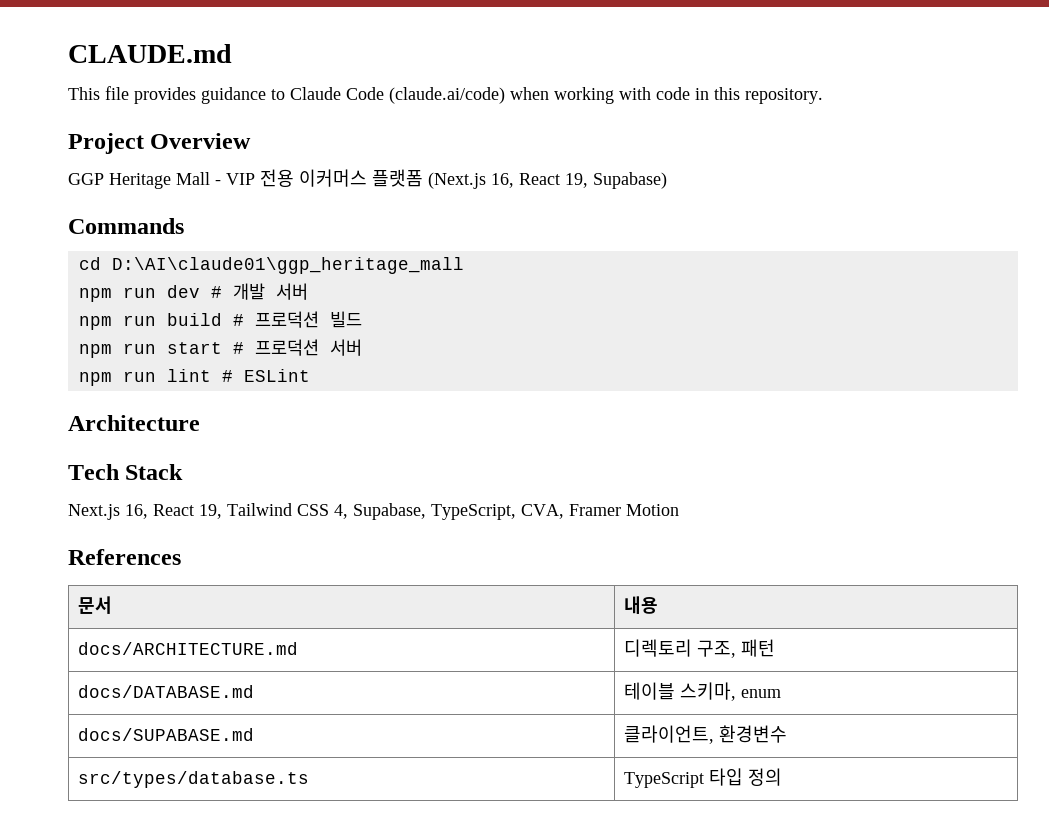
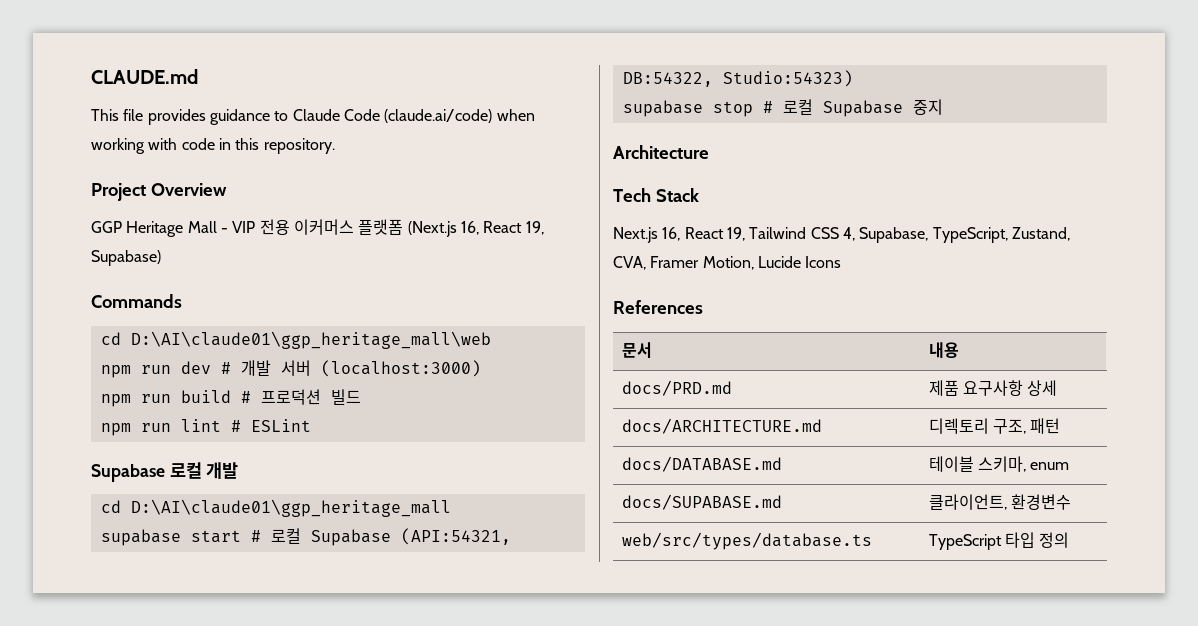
[111,257,464,274] D:\AI\claude01\ggp_heritage_mall -> [130,331,491,349] D:\AI\claude01\ggp_heritage_mall\web
(308, 291) none -> [320,360,481,377] (localhost:3000)
[78,339,362,358] // npm run start # 프로덕션 서버 -> (361, 397) none
(310, 375) none -> [91,462,239,482] [100,499,451,517] [100,528,511,546] [622,70,853,87] [622,99,943,117] // Supabase 로컬 개발 // cd D:\AI\claude01\ggp_heritage_mall // supabase start # 로컬 Supabase (API:54321, DB:54322, Studio:54323) // supabase stop # 로컬 Supabase 중지
(516, 512) none -> [1011,227,1070,241] Zustand,
[626,504,679,516] Motion -> [702,256,842,270] Motion, Lucide Icons
(659, 605) none -> [621,380,732,396] [928,380,1058,396] // docs/PRD.md | 제품 요구사항 상세
[78,771,310,788] src/types/database.ts -> [621,532,872,550] web/src/types/database.ts

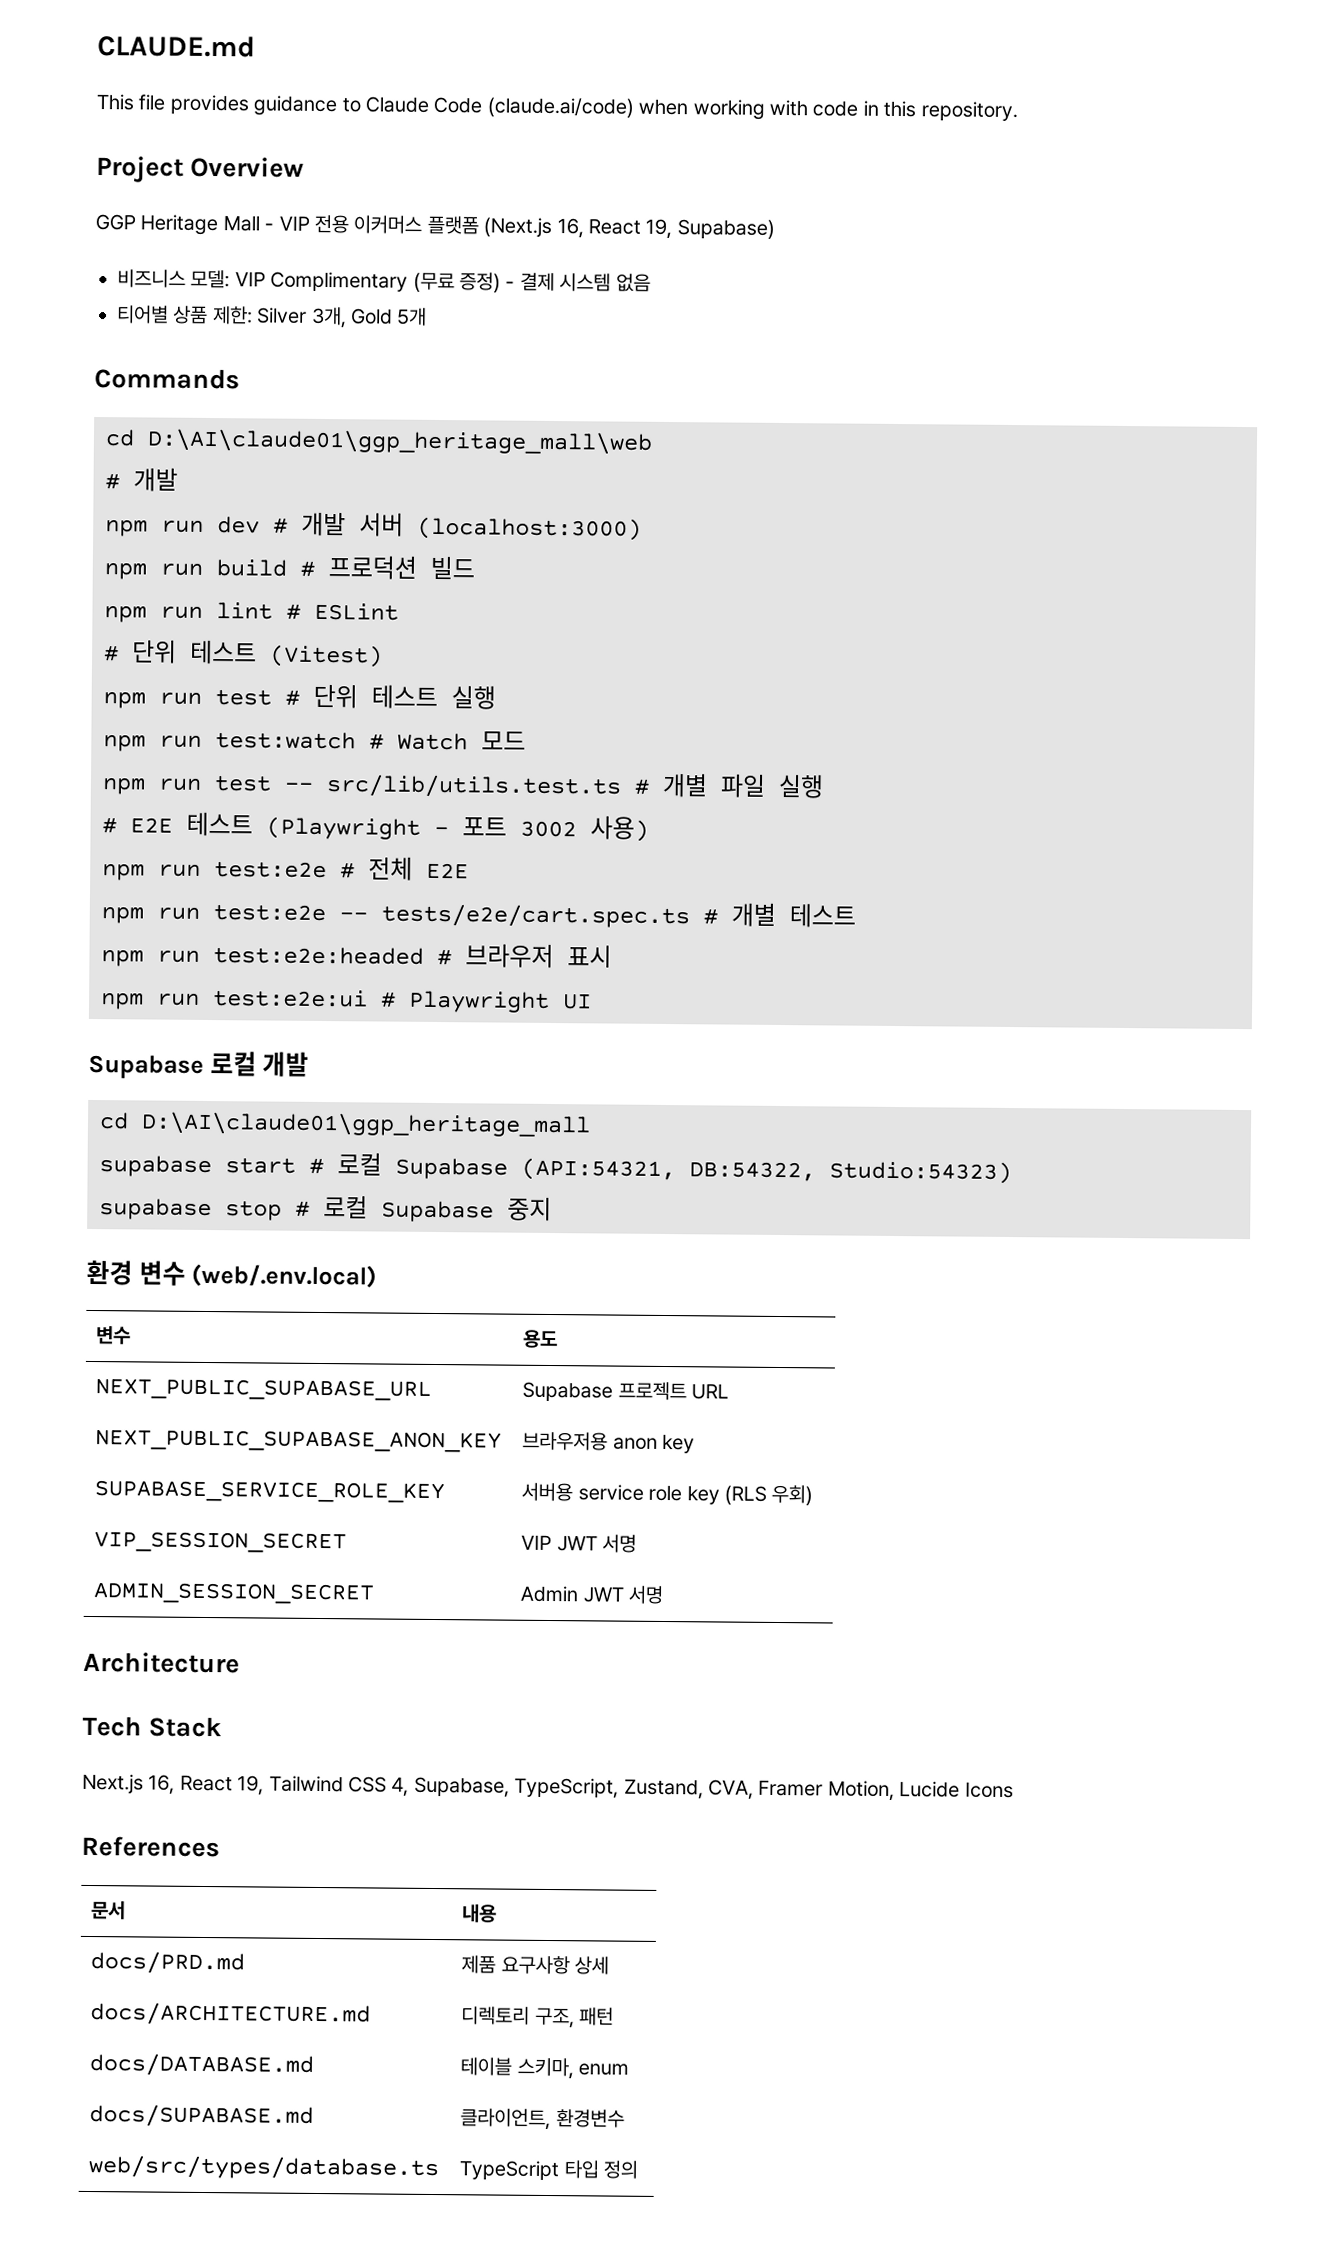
(161, 258) none -> [117,269,651,293] [116,305,428,329] // 비즈니스 모델: VIP Complimentary (무료 증정) - 결제 시스템 없음 // 티어별 상품 제한: Silver 3개, Gold 5개
(491, 340) none -> [105,467,178,492] // # 개발
(311, 425) none -> [104,639,383,668] [103,683,496,710] [103,731,526,752] [102,772,824,799] [102,811,649,842] [102,856,469,881] [101,902,856,929] [101,943,612,969] [100,989,592,1013] // # 단위 테스트 (Vitest) // npm run test # 단위 테스트 실행 // npm run test:watch # Watch 모드 // npm run test -- src/lib/utils.test.ts # 개별 파일 실행 // # E2E 테스트 (Playwright - 포트 3002 사용) // npm run test:e2e # 전체 E2E // npm run test:e2e -- tests/e2e/cart.spec.ts # 개별 테스트 // npm run test:e2e:headed # 브라우저 표시 // npm run test:e2e:ui # Playwright UI
(943, 107) none -> [86,1259,378,1288] [96,1326,132,1345] [523,1329,559,1349] [95,1378,433,1401] [522,1381,730,1402] [95,1429,503,1453] [522,1431,696,1454] [94,1480,446,1504] [521,1482,814,1506] [94,1531,348,1554] [521,1534,638,1553] [93,1582,375,1605] [520,1585,664,1605] // 환경 변수 (web/.env.local) // 변수 | 용도 // NEXT_PUBLIC_SUPABASE_URL | Supabase 프로젝트 URL // NEXT_PUBLIC_SUPABASE_ANON_KEY | 브라우저용 anon key // SUPABASE_SERVICE_ROLE_KEY | 서버용 service role key (RLS 우회) // VIP_SESSION_SECRET | VIP JWT 서명 // ADMIN_SESSION_SECRET | Admin JWT 서명

